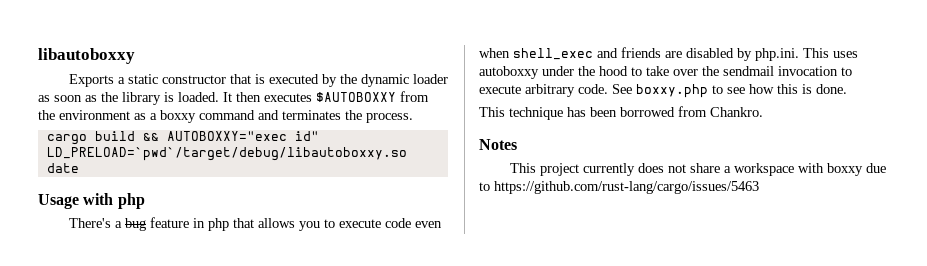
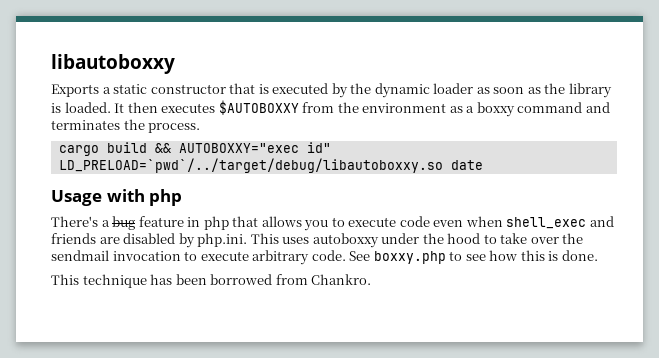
[46,147,407,161] LD_PRELOAD=`pwd`/target/debug/libautoboxxy.so -> [58,158,443,173] LD_PRELOAD=`pwd`/../target/debug/libautoboxxy.so
[479,139,517,150] [509,163,886,176] [479,181,759,194] // Notes // This project currently does not share a workspace with boxxy due to https://github.com/rust-lang/cargo/issues/5463 -> (372, 279) none

